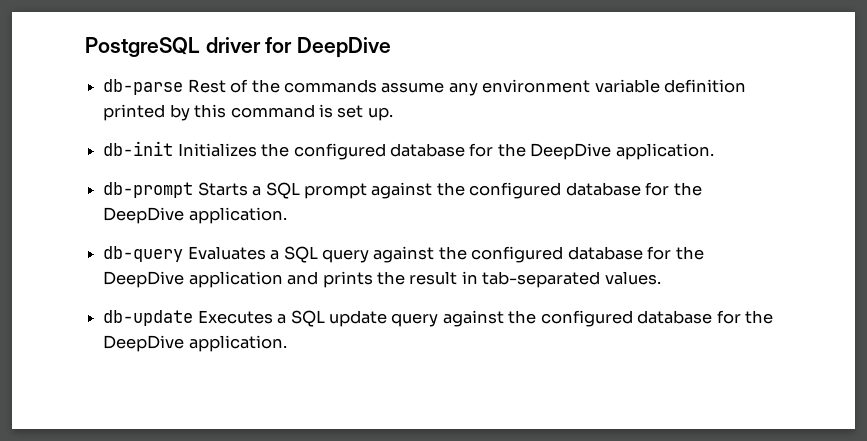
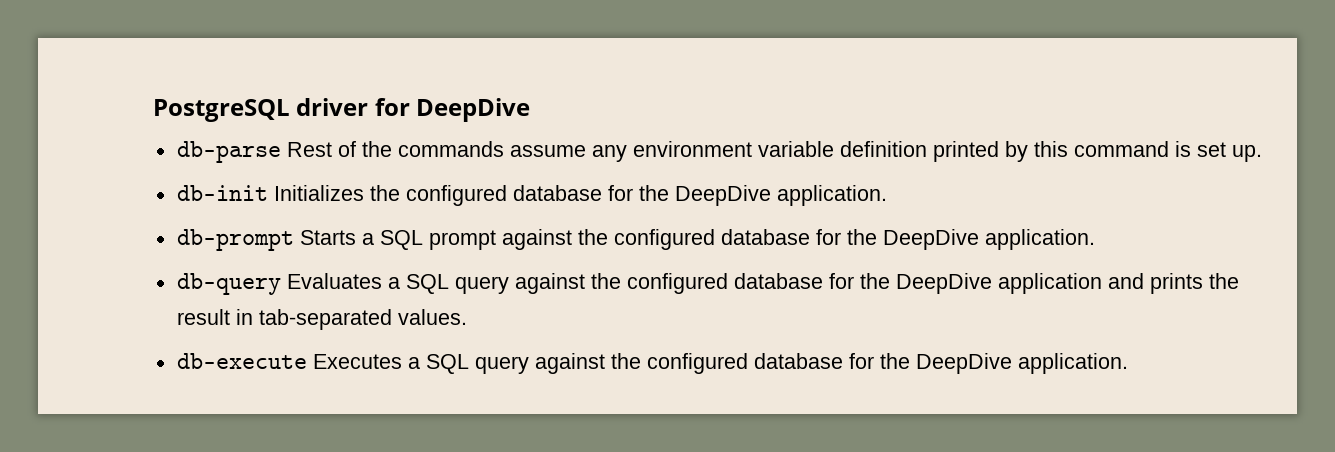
[103,310,194,326] db-update -> [176,353,307,369] db-execute
[328,310,387,327] update -> (469, 364) none

